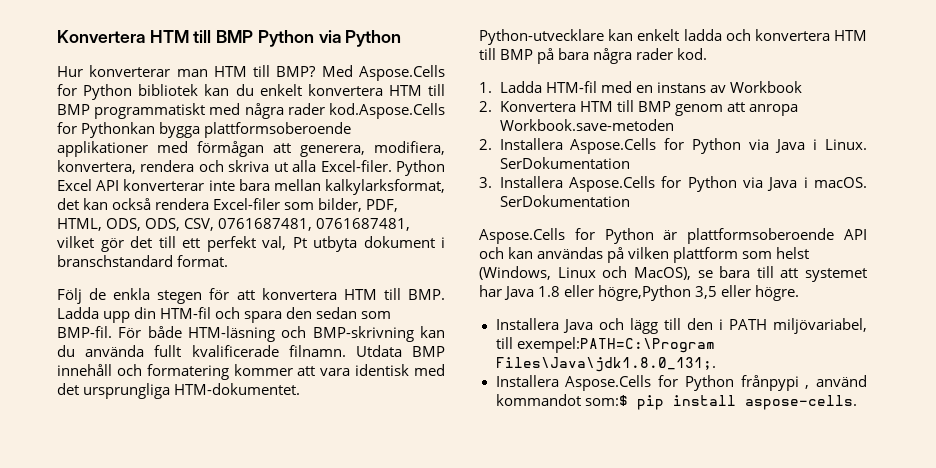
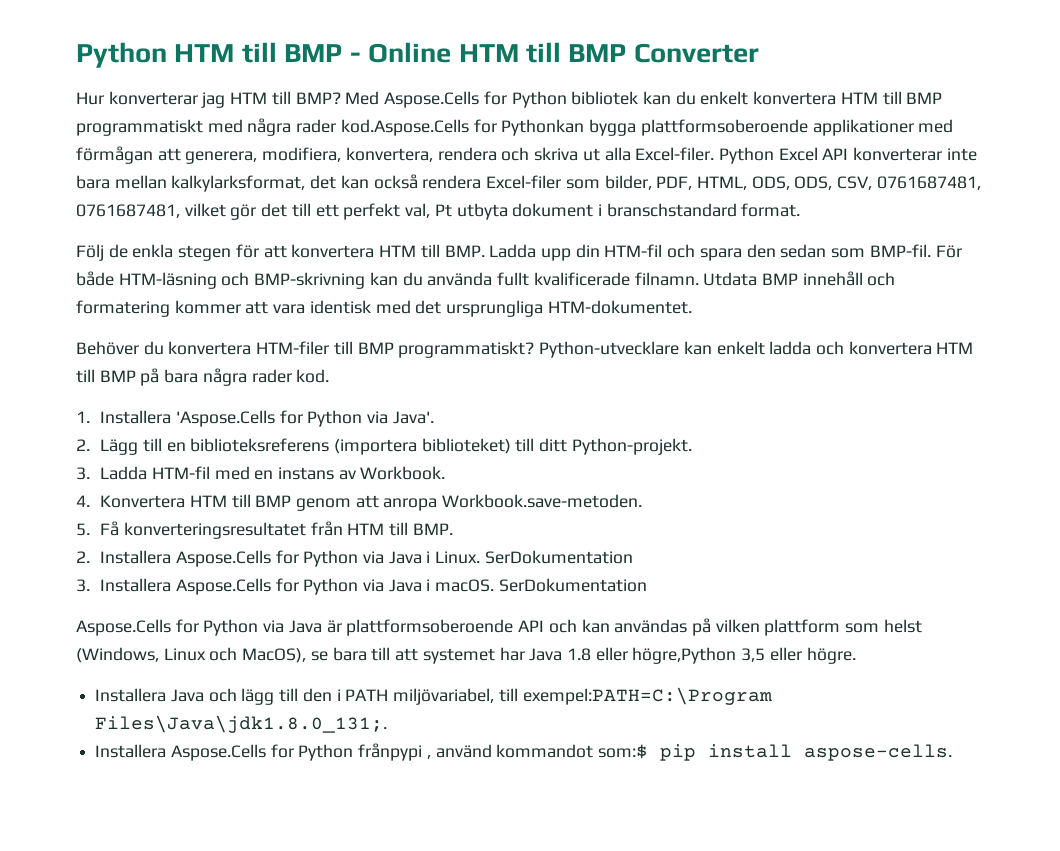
[57,30,402,47] Konvertera HTM till BMP Python via Python -> [76,42,759,68] Python HTM till BMP - Online HTM till BMP Converter
[176,69,208,77] man -> [201,92,226,108] jag
(301, 389) none -> [76,341,535,358] Behöver du konvertera HTM-filer till BMP programmatiskt?
(492, 87) none -> [100,410,434,427] [76,438,692,455] [76,467,90,480] Installera 'Aspose.Cells for Python via Java'. // 2. Lägg till en biblioteksreferens (importera biblioteket) till ditt Python-projekt. // 3.
[729,81,802,93] [479,101,492,112] Workbook // 2. -> [360,466,446,480] [76,495,90,507] Workbook. // 4.
[499,119,674,131] Workbook.save-metoden -> [442,494,643,508] [76,521,453,539] Workbook.save-metoden. // 5. Få konverteringsresultatet från HTM till BMP.
(654, 236) none -> [263,620,322,633] via Java

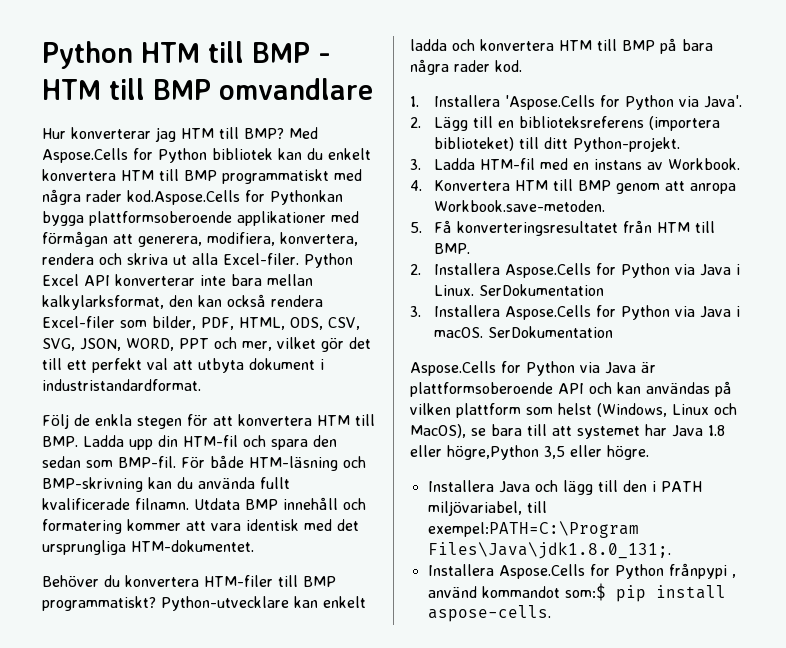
[368,42,759,63] Online HTM till BMP Converter -> [42,78,373,100] HTM till BMP omvandlare
[310,175,337,189] det -> [169,295,193,307] den
[794,176,981,190] [76,204,180,218] ODS, CSV, 0761687481, 0761687481, -> [328,317,360,330] [42,337,272,351] CSV, SVG, JSON, WORD, PPT och mer,
[405,203,452,218] val, Pt -> [147,358,193,370] val att
[606,203,801,217] branschstandard format. -> [42,379,201,391] industristandardformat.

